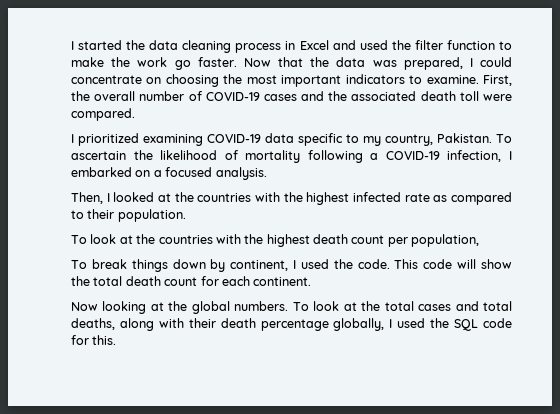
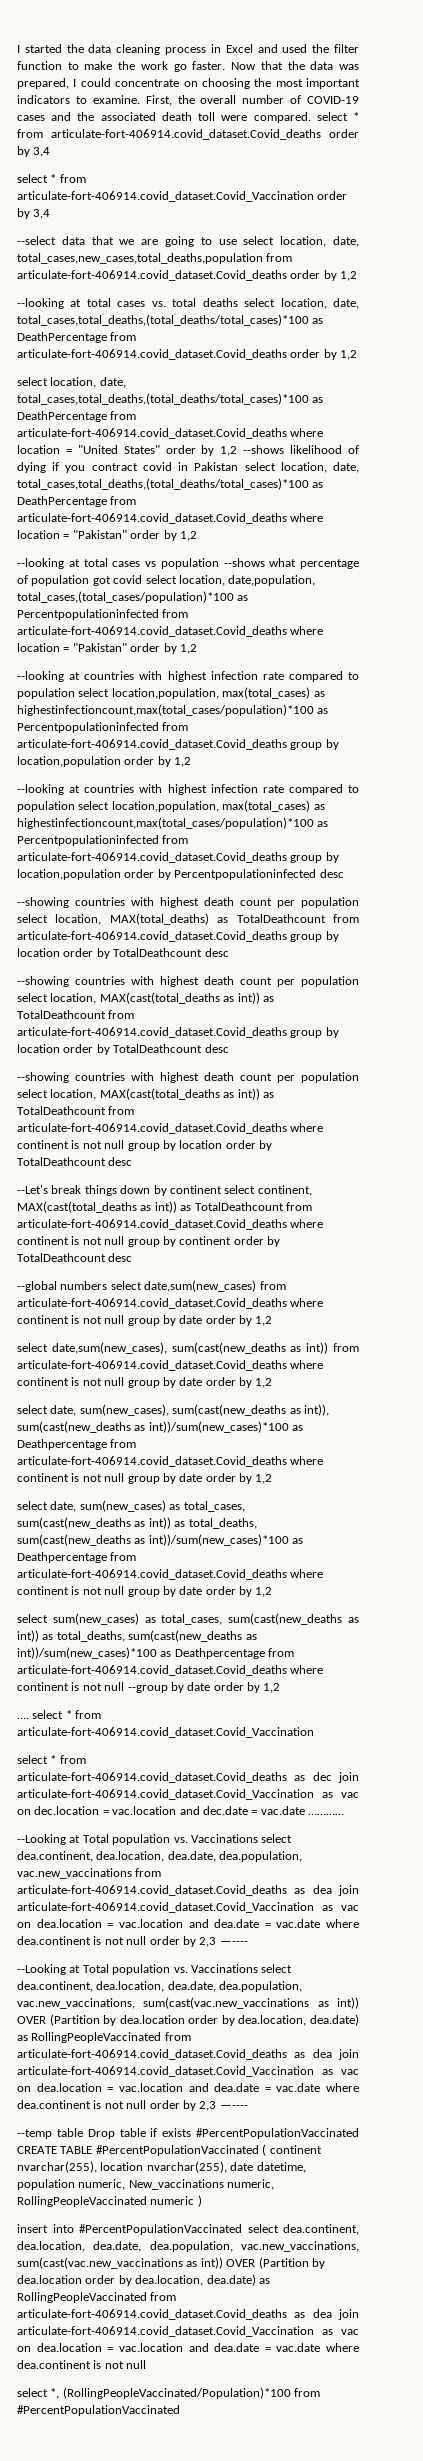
[71,133,512,146] [71,150,512,163] [71,167,267,180] [71,192,512,205] [71,209,186,222] [71,234,480,247] [71,259,513,272] [71,276,312,286] [71,301,512,314] [71,318,513,331] [71,335,117,345] // I prioritized examining COVID-19 data specific to my country, Pakistan. To ascertain the likelihood of mortality following a COVID-19 infection, I embarked on a focused analysis. // Then, I looked at the countries with the highest infected rate as compared to their population. // To look at the countries with the highest death count per population, // To break things down by continent, I used the code. This code will show the total death count for each continent. // Now looking at the global numbers. To look at the total cases and total deaths, along with their death percentage globally, I used the SQL code for this. -> [316,112,360,121] [17,129,359,140] [17,146,51,157] [17,174,86,183] [17,191,348,202] [17,208,51,219] [17,236,360,247] [17,253,293,264] [17,270,358,281] [17,298,360,309] [17,314,324,326] [17,332,137,343] [17,349,358,360] [17,377,126,388] [17,393,324,405] [17,411,137,422] [17,428,324,439] [17,445,359,456] [17,462,360,473] [17,478,324,490] [17,496,137,507] [17,513,324,524] [17,530,197,541] [17,558,359,569] [17,575,316,586] [17,591,249,603] [17,609,189,620] [17,626,324,637] [17,643,197,654] [17,671,359,682] [17,687,325,699] [17,704,329,716] [17,722,189,733] [17,739,339,750] [17,756,192,767] [17,784,359,795] [17,800,325,812] [17,817,329,829] [17,835,189,846] [17,852,339,863] [17,869,344,880] [17,897,359,908] [17,913,359,925] [17,931,339,942] [17,948,229,959] [17,976,359,987] [17,992,274,1004] [17,1010,135,1019] [17,1027,339,1038] [17,1044,229,1055] [17,1072,359,1083] [17,1088,274,1100] [17,1106,135,1115] [17,1123,324,1134] [17,1140,272,1151] [17,1157,133,1166] [17,1185,312,1196] [17,1201,312,1213] [17,1219,324,1230] [17,1236,280,1247] [17,1253,133,1262] [17,1280,286,1292] [17,1298,324,1309] [17,1315,273,1326] [17,1342,360,1354] [17,1360,324,1371] [17,1377,273,1388] [17,1404,329,1416] [17,1421,304,1433] [17,1439,137,1450] [17,1456,324,1467] [17,1473,273,1484] [17,1500,245,1512] [17,1517,257,1529] [17,1534,304,1546] [17,1552,137,1563] [17,1569,324,1580] [17,1586,273,1597] [17,1613,360,1625] [17,1630,257,1642] [17,1647,295,1659] [17,1665,324,1676] [17,1682,281,1693] [17,1710,102,1719] [17,1727,314,1738] [17,1755,86,1764] [17,1772,359,1783] [17,1789,359,1800] [17,1806,344,1815] [17,1834,293,1845] [17,1851,303,1862] [17,1868,162,1879] [17,1885,359,1896] [17,1902,359,1913] [17,1919,359,1928] [17,1936,248,1947] [17,1964,293,1975] [17,1981,303,1992] [17,1997,359,2009] [17,2014,359,2026] [17,2032,191,2043] [17,2049,359,2060] [17,2066,359,2077] [17,2083,359,2092] [17,2100,248,2111] [17,2128,359,2139] [17,2144,322,2156] [17,2161,306,2173] [17,2179,275,2190] [17,2195,202,2207] [17,2224,359,2235] [17,2241,359,2252] [17,2257,325,2269] [17,2274,270,2286] [17,2292,177,2303] [17,2309,359,2320] [17,2326,359,2337] [17,2343,359,2352] [17,2360,147,2369] [17,2387,321,2399] [17,2405,180,2416] select * from articulate-fort-406914.covid_dataset.Covid_deaths order by 3,4 // select * from articulate-fort-406914.covid_dataset.Covid_Vaccination order by 3,4 // --select data that we are going to use select location, date, total_cases,new_cases,total_deaths,population from articulate-fort-406914.covid_dataset.Covid_deaths order by 1,2 // --looking at total cases vs. total deaths select location, date, total_cases,total_deaths,(total_deaths/total_cases)*100 as DeathPercentage from articulate-fort-406914.covid_dataset.Covid_deaths order by 1,2 // select location, date, total_cases,total_deaths,(total_deaths/total_cases)*100 as DeathPercentage from articulate-fort-406914.covid_dataset.Covid_deaths where location = "United States" order by 1,2 --shows likelihood of dying if you contract covid in Pakistan select location, date, total_cases,total_deaths,(total_deaths/total_cases)*100 as DeathPercentage from articulate-fort-406914.covid_dataset.Covid_deaths where location = "Pakistan" order by 1,2 // --looking at total cases vs population --shows what percentage of population got covid select location, date,population, total_cases,(total_cases/population)*100 as Percentpopulationinfected from articulate-fort-406914.covid_dataset.Covid_deaths where location = "Pakistan" order by 1,2 // --looking at countries with highest infection rate compared to population select location,population, max(total_cases) as highestinfectioncount,max(total_cases/population)*100 as Percentpopulationinfected from articulate-fort-406914.covid_dataset.Covid_deaths group by location,population order by 1,2 // --looking at countries with highest infection rate compared to population select location,population, max(total_cases) as highestinfectioncount,max(total_cases/population)*100 as Percentpopulationinfected from articulate-fort-406914.covid_dataset.Covid_deaths group by location,population order by Percentpopulationinfected desc // --showing countries with highest death count per population select location, MAX(total_deaths) as TotalDeathcount from articulate-fort-406914.covid_dataset.Covid_deaths group by location order by TotalDeathcount desc // --showing countries with highest death count per population select location, MAX(cast(total_deaths as int)) as TotalDeathcount from articulate-fort-406914.covid_dataset.Covid_deaths group by location order by TotalDeathcount desc // --showing countries with highest death count per population select location, MAX(cast(total_deaths as int)) as TotalDeathcount from articulate-fort-406914.covid_dataset.Covid_deaths where continent is not null group by location order by TotalDeathcount desc // --Let's break things down by continent select continent, MAX(cast(total_deaths as int)) as TotalDeathcount from articulate-fort-406914.covid_dataset.Covid_deaths where continent is not null group by continent order by TotalDeathcount desc // --global numbers select date,sum(new_cases) from articulate-fort-406914.covid_dataset.Covid_deaths where continent is not null group by date order by 1,2 // select date,sum(new_cases), sum(cast(new_deaths as int)) from articulate-fort-406914.covid_dataset.Covid_deaths where continent is not null group by date order by 1,2 // select date, sum(new_cases), sum(cast(new_deaths as int)), sum(cast(new_deaths as int))/sum(new_cases)*100 as Deathpercentage from articulate-fort-406914.covid_dataset.Covid_deaths where continent is not null group by date order by 1,2 // select date, sum(new_cases) as total_cases, sum(cast(new_deaths as int)) as total_deaths, sum(cast(new_deaths as int))/sum(new_cases)*100 as Deathpercentage from articulate-fort-406914.covid_dataset.Covid_deaths where continent is not null group by date order by 1,2 // select sum(new_cases) as total_cases, sum(cast(new_deaths as int)) as total_deaths, sum(cast(new_deaths as int))/sum(new_cases)*100 as Deathpercentage from articulate-fort-406914.covid_dataset.Covid_deaths where continent is not null --group by date order by 1,2 // …. select * from articulate-fort-406914.covid_dataset.Covid_Vaccination // select * from articulate-fort-406914.covid_dataset.Covid_deaths as dec join articulate-fort-406914.covid_dataset.Covid_Vaccination as vac on dec.location = vac.location and dec.date = vac.date ………… // --Looking at Total population vs. Vaccinations select dea.continent, dea.location, dea.date, dea.population, vac.new_vaccinations from articulate-fort-406914.covid_dataset.Covid_deaths as dea join articulate-fort-406914.covid_dataset.Covid_Vaccination as vac on dea.location = vac.location and dea.date = vac.date where dea.continent is not null order by 2,3 —---- // --Looking at Total population vs. Vaccinations select dea.continent, dea.location, dea.date, dea.population, vac.new_vaccinations, sum(cast(vac.new_vaccinations as int)) OVER (Partition by dea.location order by dea.location, dea.date) as RollingPeopleVaccinated from articulate-fort-406914.covid_dataset.Covid_deaths as dea join articulate-fort-406914.covid_dataset.Covid_Vaccination as vac on dea.location = vac.location and dea.date = vac.date where dea.continent is not null order by 2,3 —---- // --temp table Drop table if exists #PercentPopulationVaccinated CREATE TABLE #PercentPopulationVaccinated ( continent nvarchar(255), location nvarchar(255), date datetime, population numeric, New_vaccinations numeric, RollingPeopleVaccinated numeric ) // insert into #PercentPopulationVaccinated select dea.continent, dea.location, dea.date, dea.population, vac.new_vaccinations, sum(cast(vac.new_vaccinations as int)) OVER (Partition by dea.location order by dea.location, dea.date) as RollingPeopleVaccinated from articulate-fort-406914.covid_dataset.Covid_deaths as dea join articulate-fort-406914.covid_dataset.Covid_Vaccination as vac on dea.location = vac.location and dea.date = vac.date where dea.continent is not null // select *, (RollingPeopleVaccinated/Population)*100 from #PercentPopulationVaccinated

